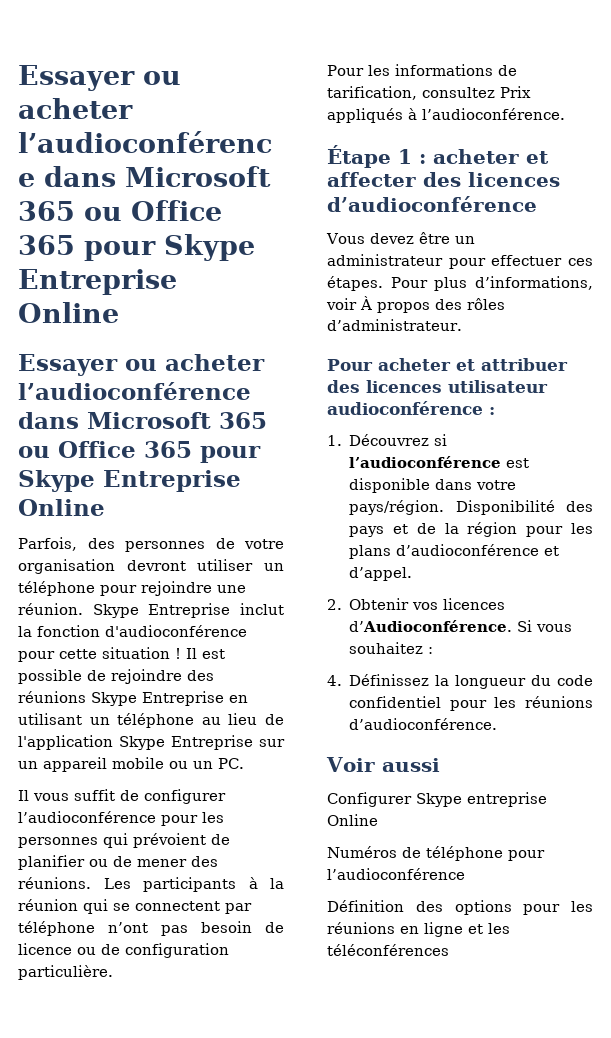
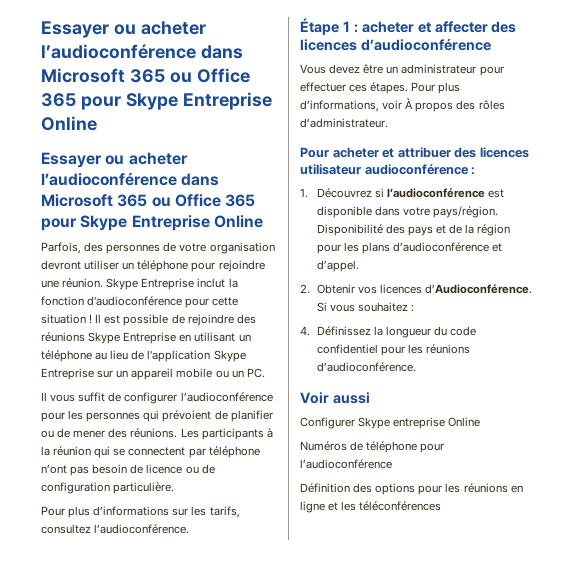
[368,64,517,76] [327,86,531,100] [327,108,417,123] les informations de tarification, consultez Prix appliqués à -> [68,506,240,518] [41,524,91,534] plus d’informations sur les tarifs, consultez

